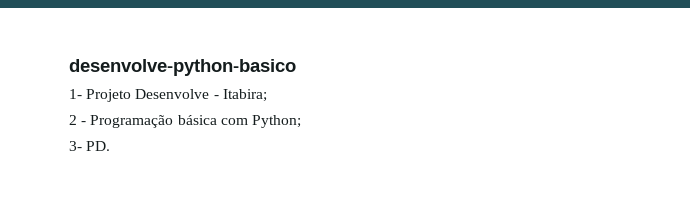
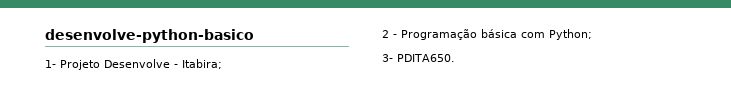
[86,141,111,151] PD. -> [397,54,455,62] PDITA650.

